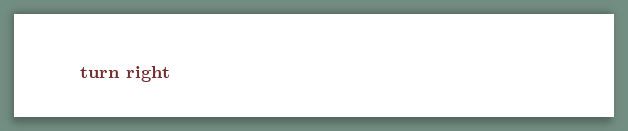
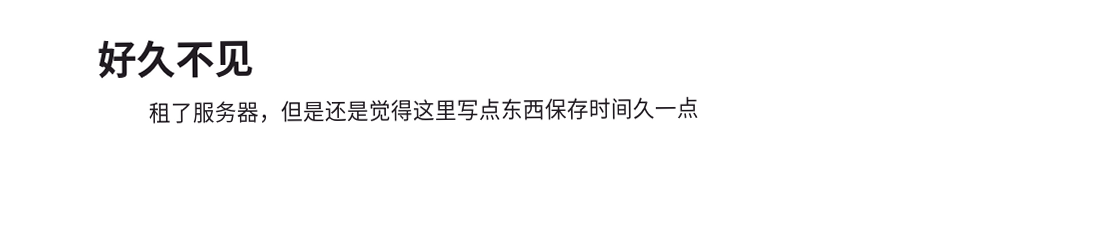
[80,66,170,82] turn right -> [97,39,254,80] [147,96,699,124] 好久不见 // 租了服务器，但是还是觉得这里写点东西保存时间久一点

